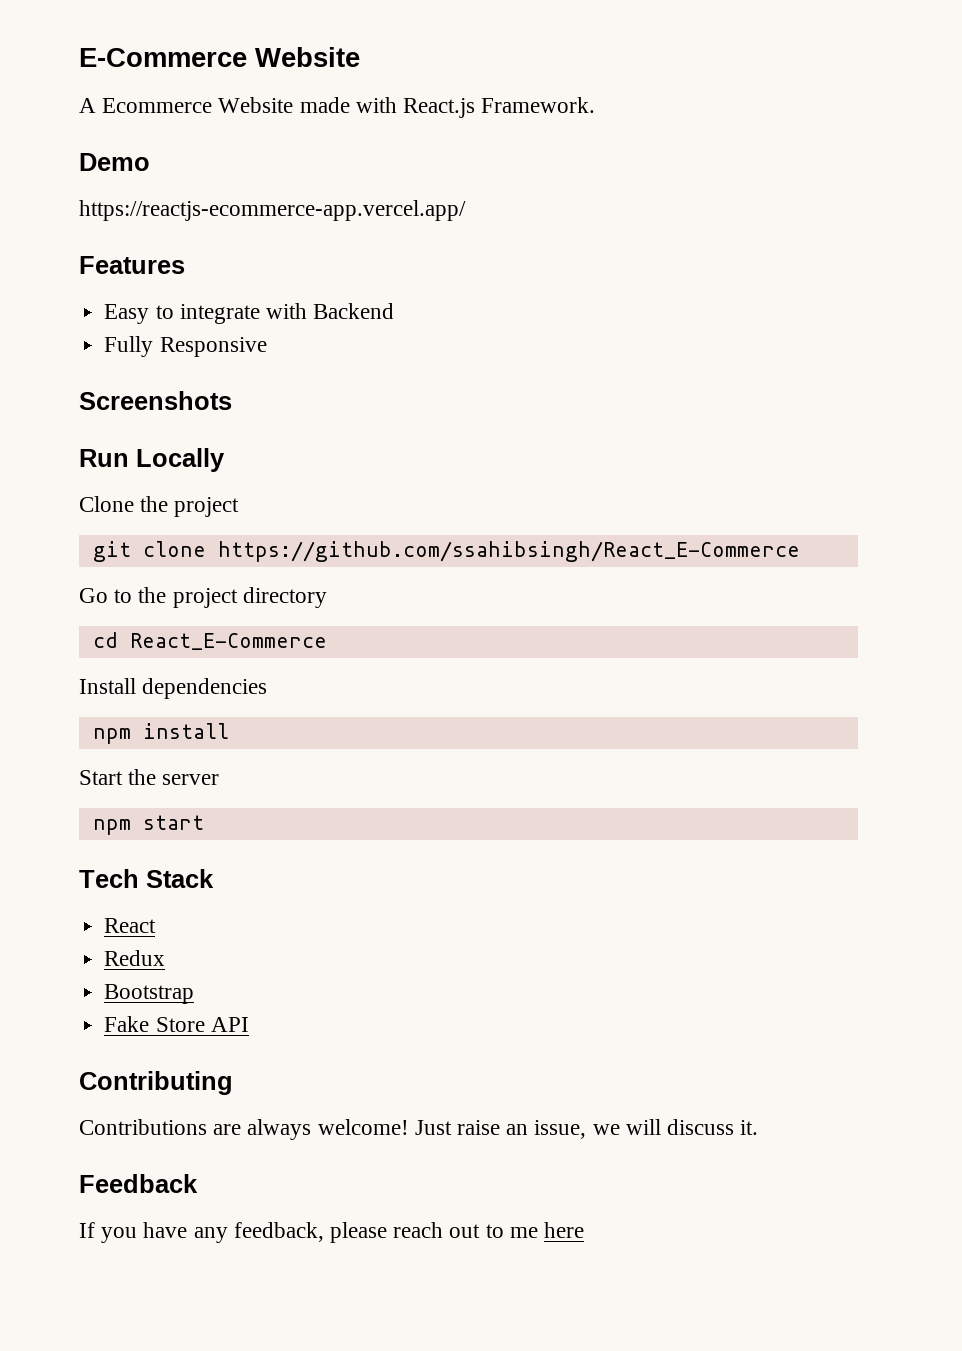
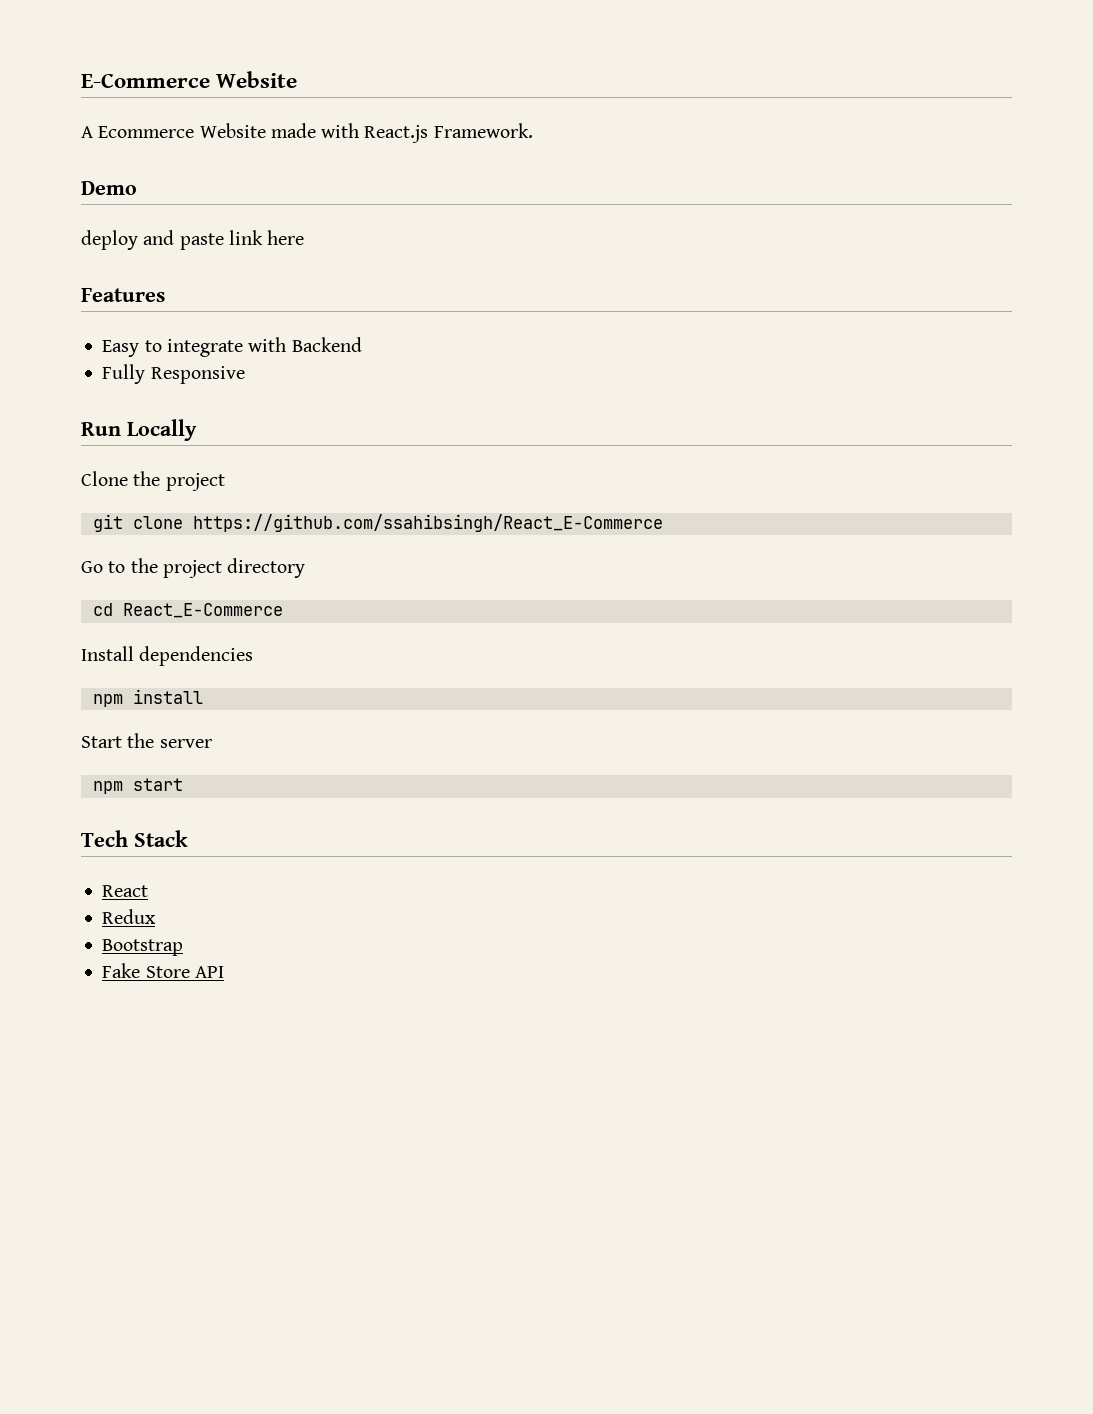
[79,200,466,221] https://reactjs-ecommerce-app.vercel.app/ -> [81,230,305,250] deploy and paste link here
[79,391,232,410] // Screenshots -> (245, 375) none
[79,1071,233,1095] [79,1119,759,1140] [79,1174,198,1193] [79,1222,585,1243] // Contributing // Contributions are always welcome! Just raise an issue, we will discuss it. // Feedback // If you have any feedback, please reach out to me here -> (224, 972) none

